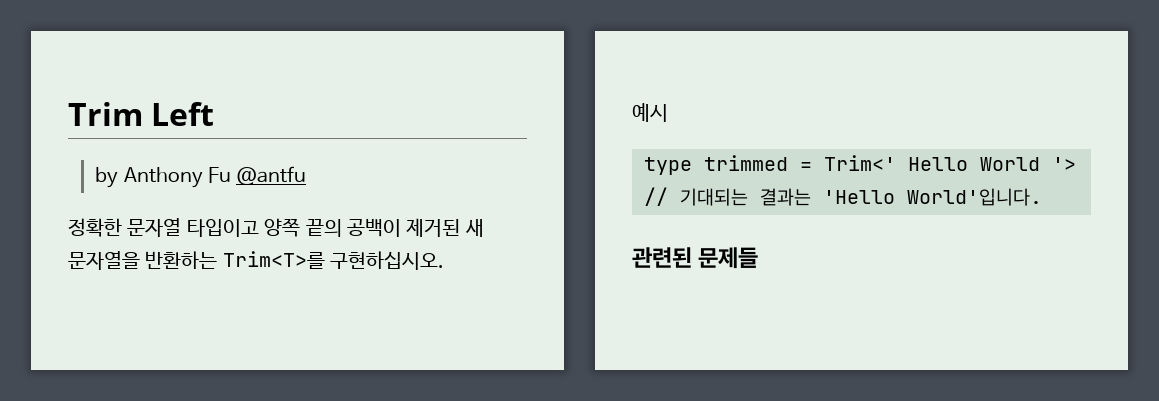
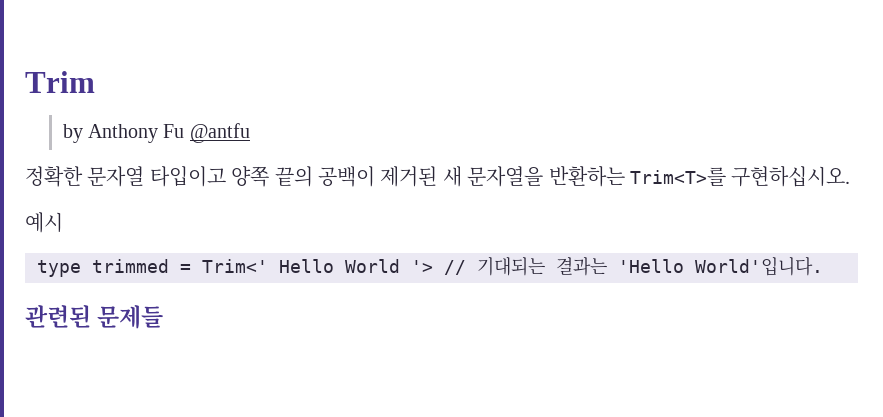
[151,102,215,126] Left -> (95, 82) none

